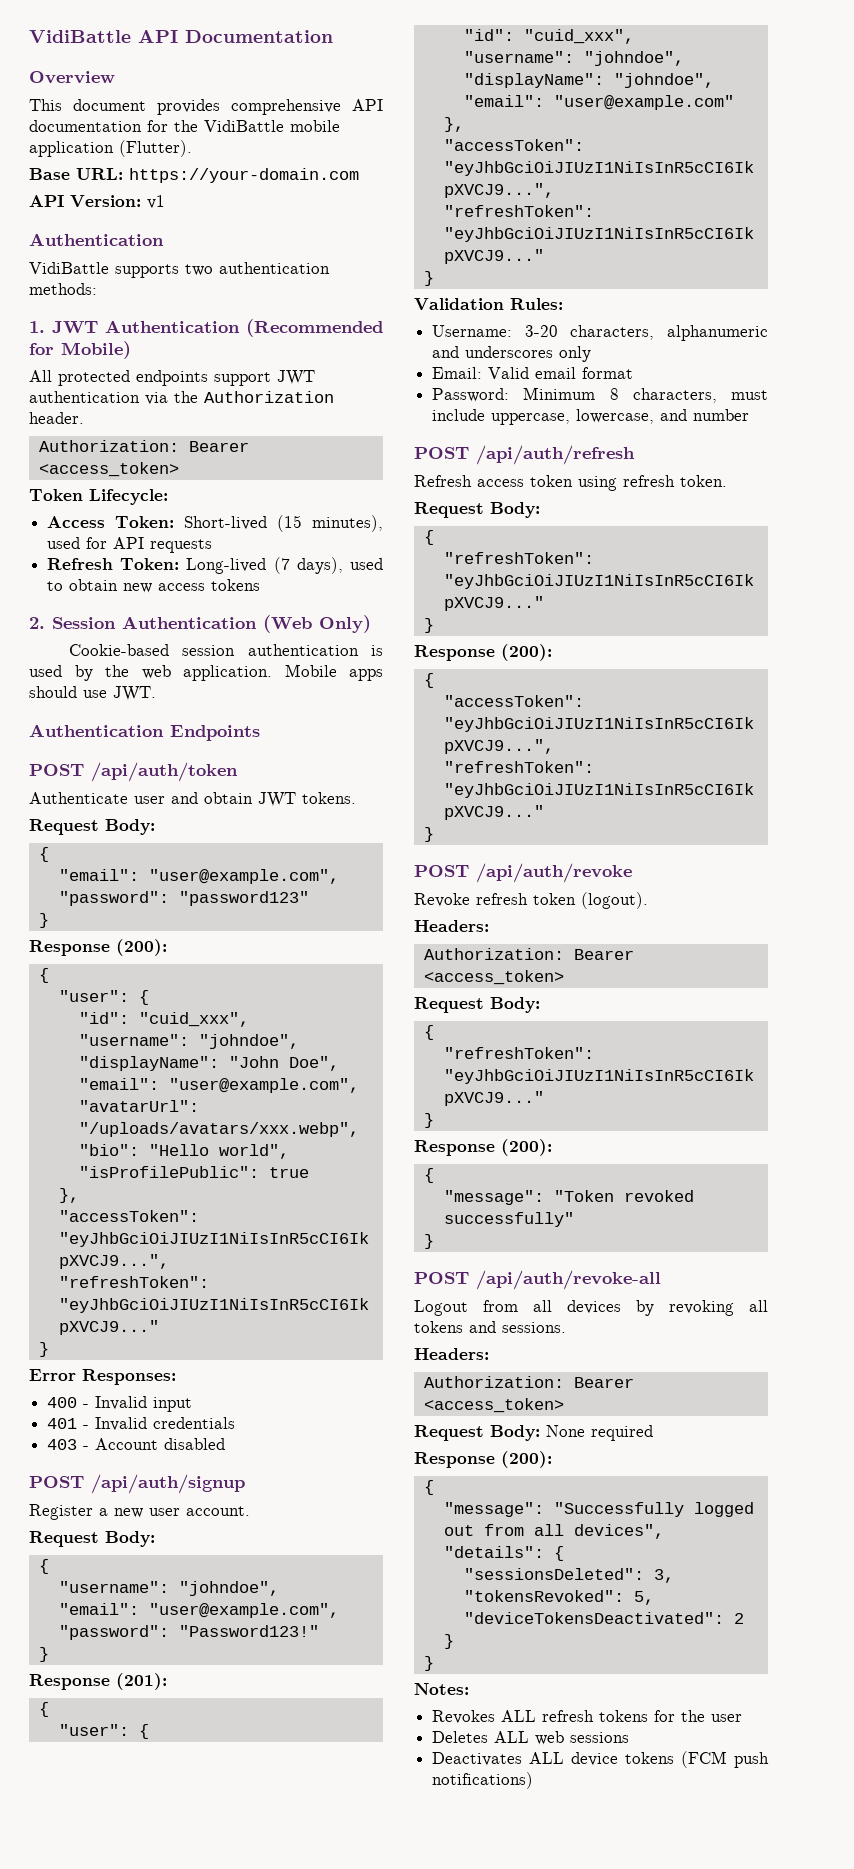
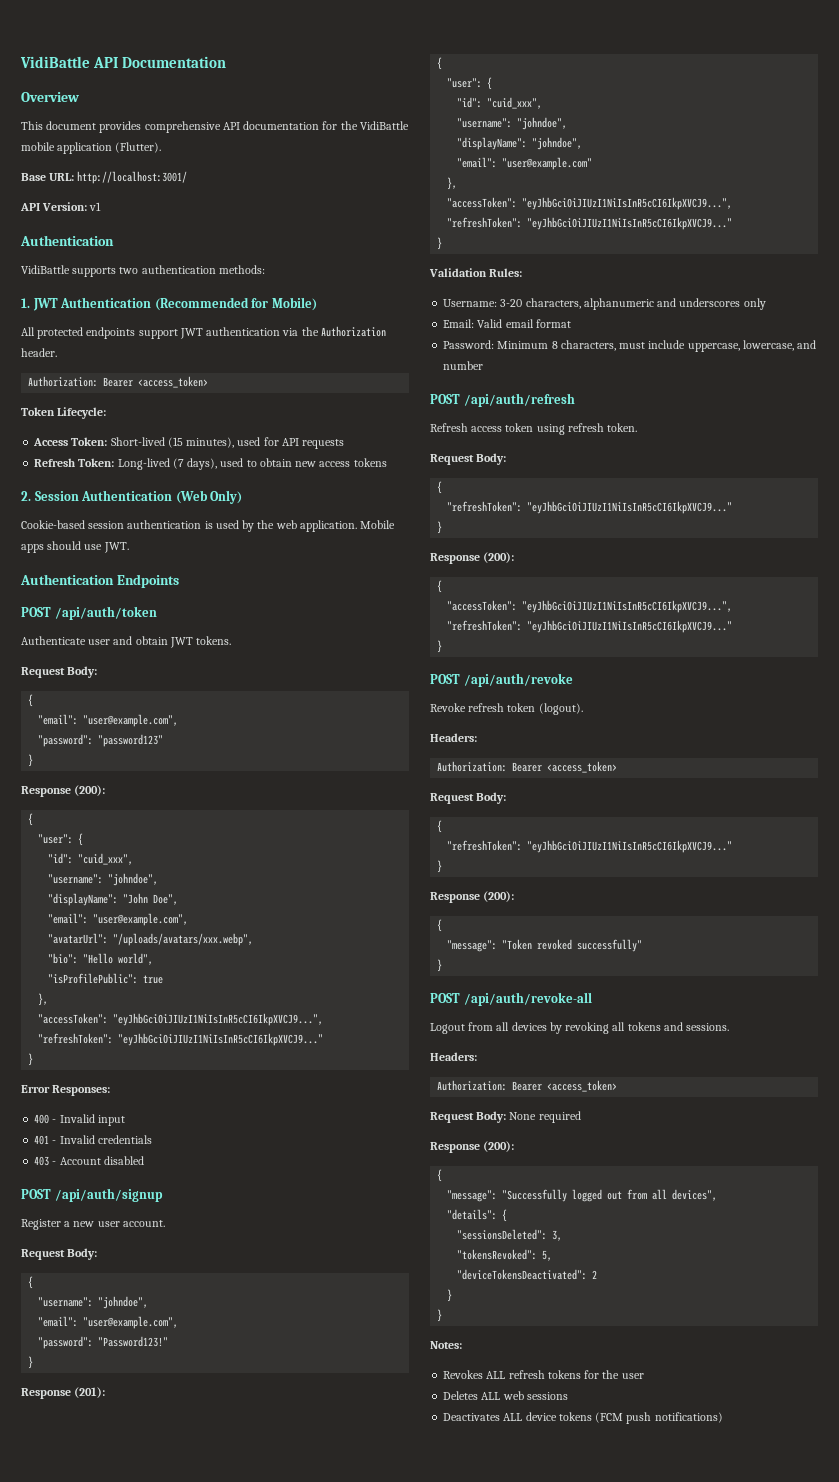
[129,168,359,183] https://your-domain.com -> [77,171,188,184] http://localhost:3001/

